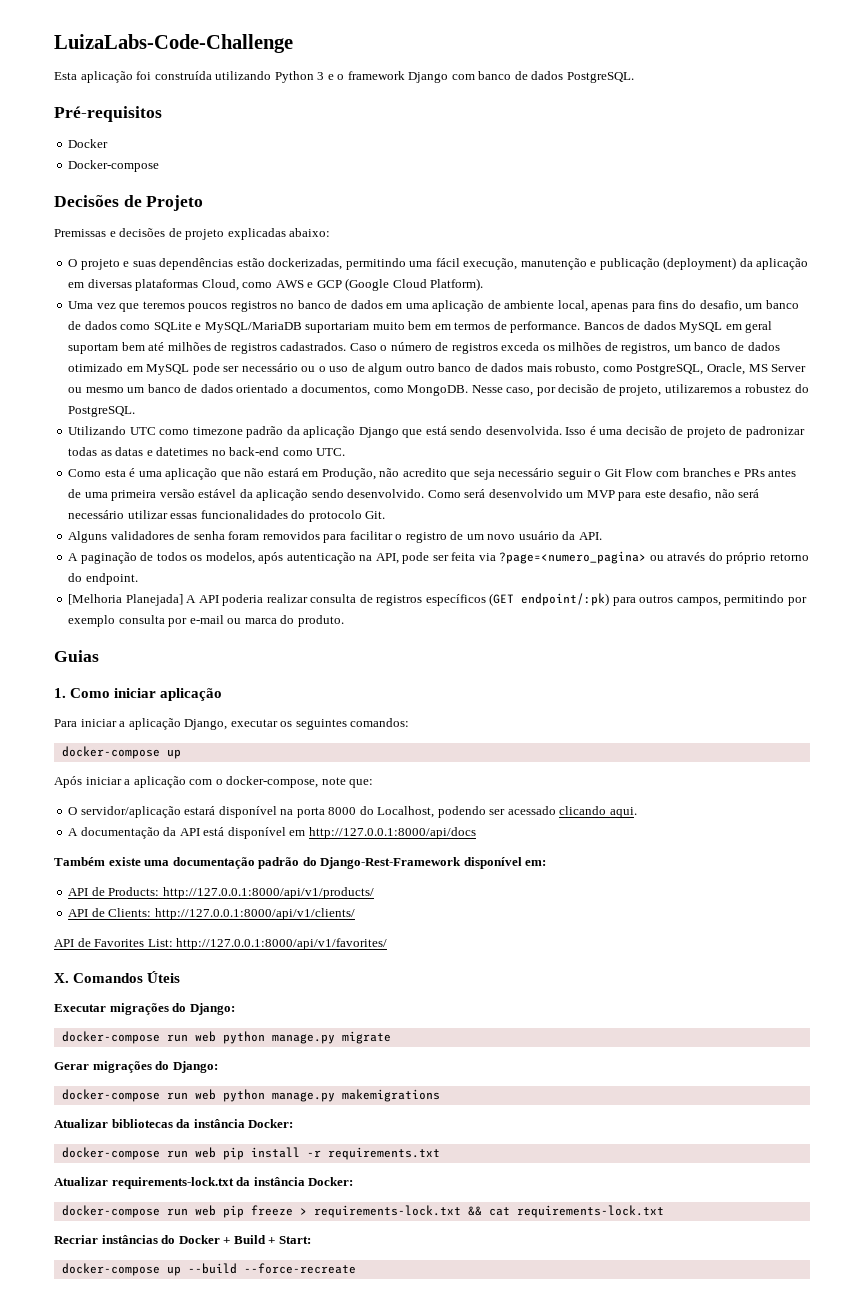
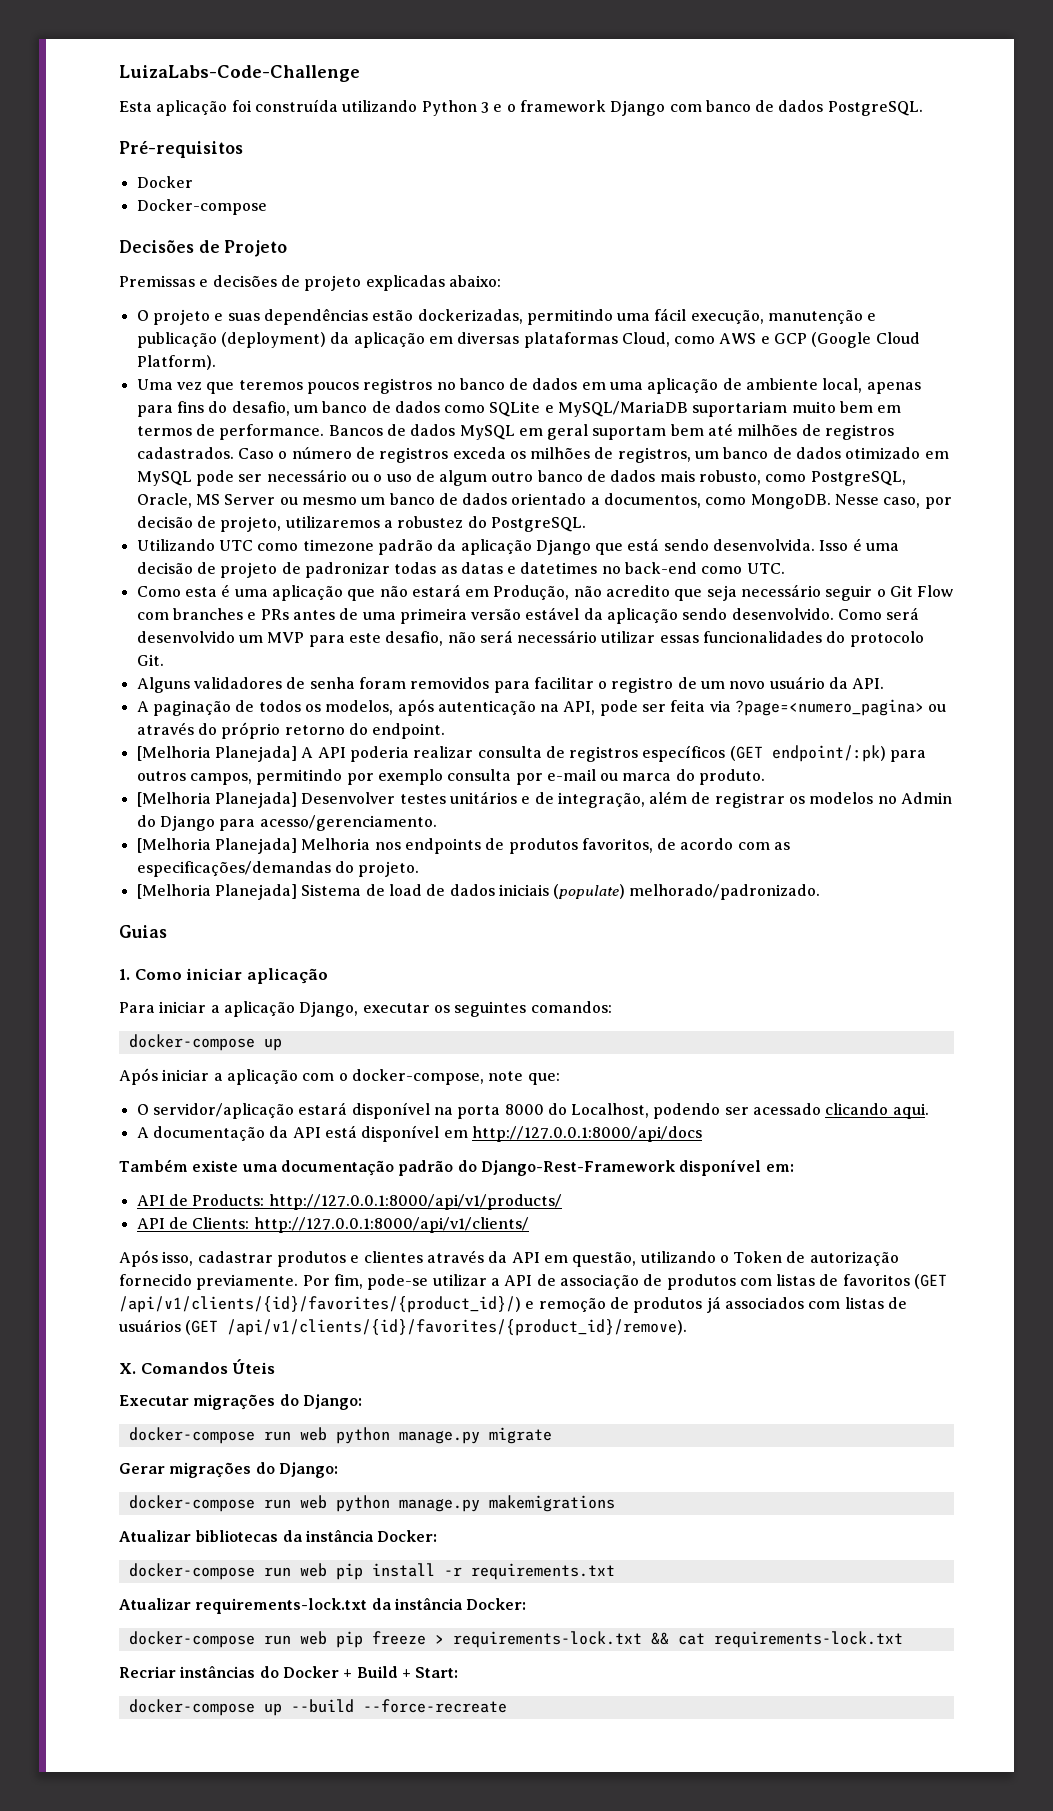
(344, 621) none -> [136,791,953,808] [136,815,437,831] [136,838,791,854] [136,861,420,877] [136,884,821,900] // [Melhoria Planejada] Desenvolver testes unitários e de integração, além de registrar os modelos no Admin do Django para acesso/gerenciamento. // [Melhoria Planejada] Melhoria nos endpoints de produtos favoritos, de acordo com as especificações/demandas do projeto. // [Melhoria Planejada] Sistema de load de dados iniciais (populate) melhorado/padronizado.
[54,938,388,950] API de Favorites List: http://127.0.0.1:8000/api/v1/favorites/ -> [119,1250,899,1267] [119,1274,948,1290] [119,1296,907,1313] [119,1319,688,1336] Após isso, cadastrar produtos e clientes através da API em questão, utilizando o Token de autorização fornecido previamente. Por fim, pode-se utilizar a API de associação de produtos com listas de favoritos (GET /api/v1/clients/{id}/favorites/{product_id}/) e remoção de produtos já associados com listas de usuários (GET /api/v1/clients/{id}/favorites/{product_id}/remove).

